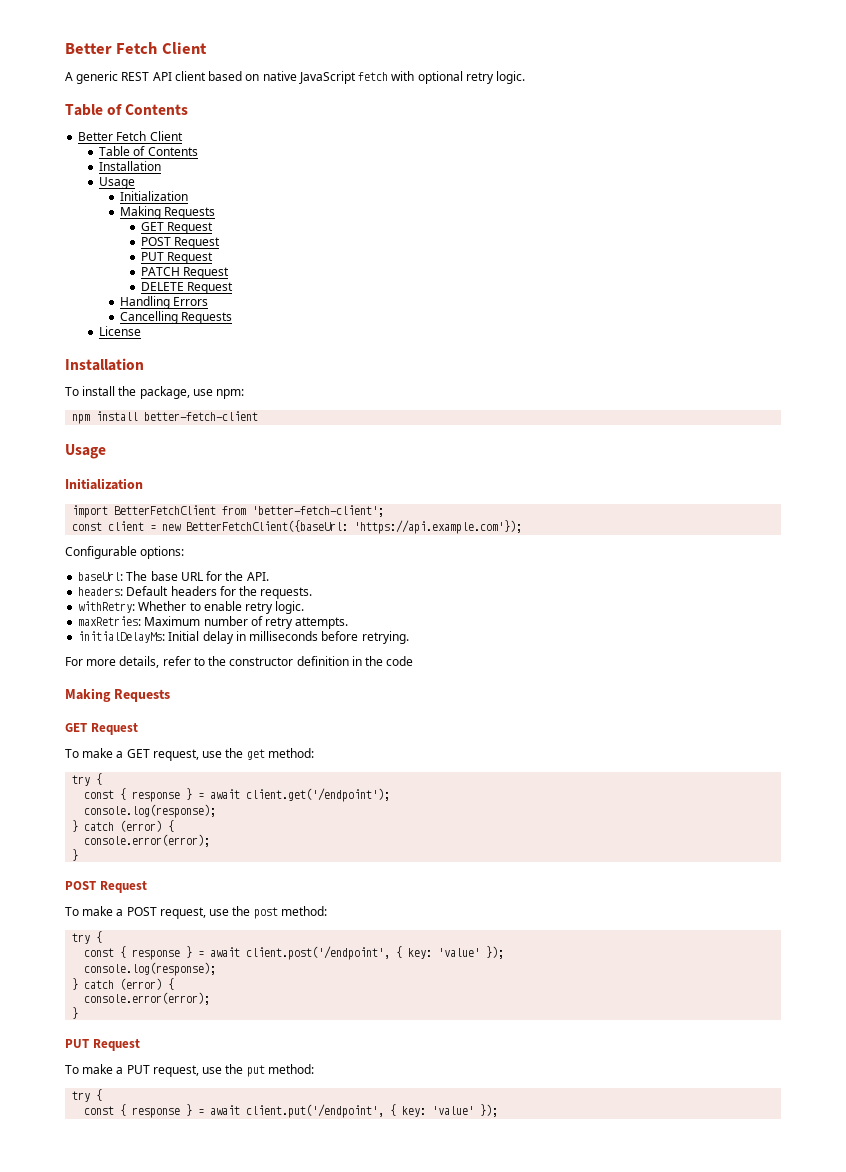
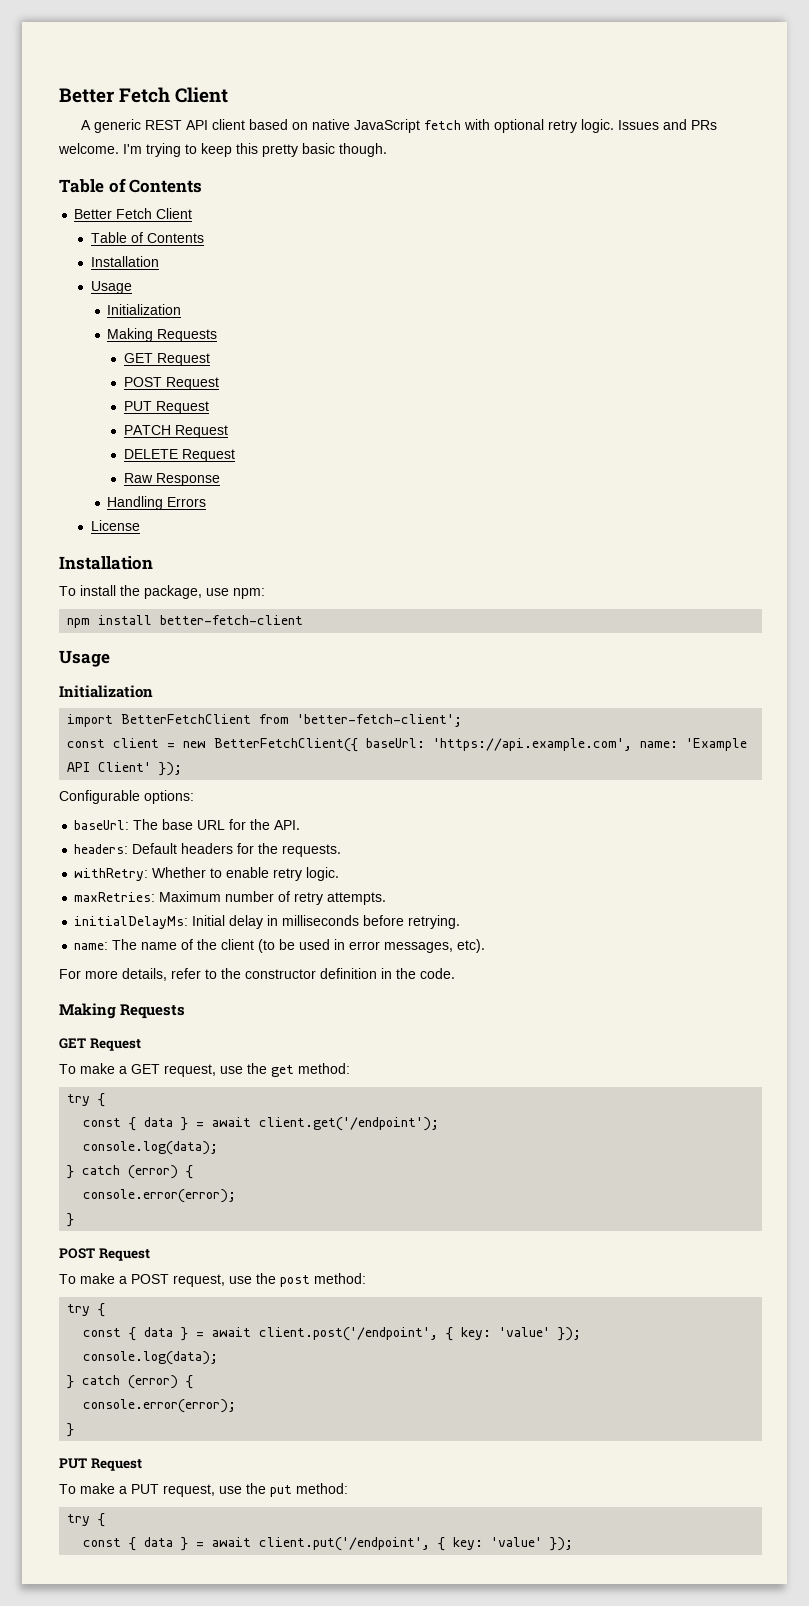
(526, 77) none -> [617,119,717,130] [58,143,387,157] Issues and PRs welcome. I'm trying to keep this pretty basic though.
(234, 288) none -> [123,473,220,486] // Raw Response
[119,311,233,324] // Cancelling Requests -> (207, 502) none
[186,520,523,534] BetterFetchClient({baseUrl: 'https://api.example.com'}); -> [214,738,748,752] [67,762,183,776] BetterFetchClient({ baseUrl: 'https://api.example.com', name: 'Example API Client' });
(409, 637) none -> [74,939,486,953] // name: The name of the client (to be used in error messages, etc).
[386,656,414,666] code -> [420,968,455,979] code.
[132,791,181,802] response -> [144,1117,174,1127] data
[84,804,217,818] console.log(response); -> [83,1141,219,1155] console.log(data);
[132,949,181,960] response -> [144,1327,174,1337] data
[84,962,217,976] console.log(response); -> [83,1351,219,1365] console.log(data);
[132,1107,181,1118] response -> [144,1537,174,1547] data

